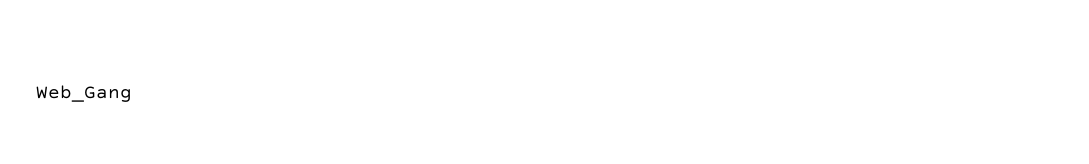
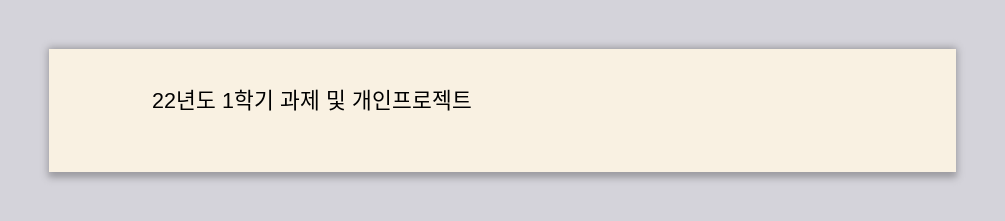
[36,85,132,102] Web_Gang -> [152,89,472,111] 22년도 1학기 과제 및 개인프로젝트

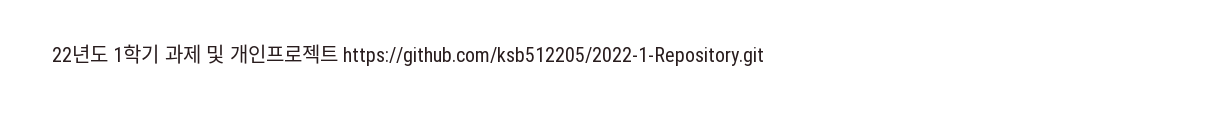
(472, 100) none -> [343,47,764,66] https://github.com/ksb512205/2022-1-Repository.git

